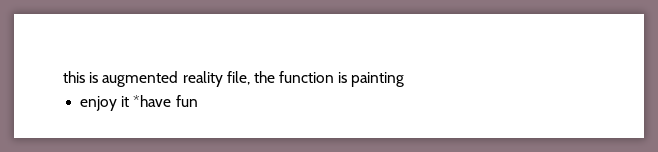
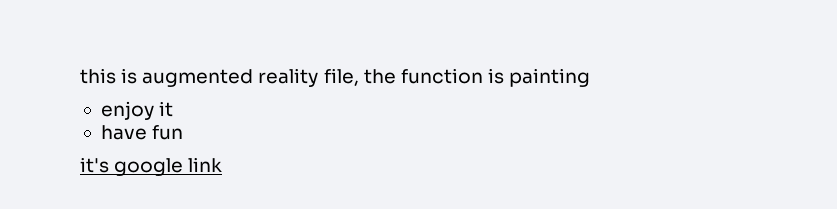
[133,95,172,107] *have -> [100,125,147,140] // have
(198, 101) none -> [80,157,223,176] // it's google link

